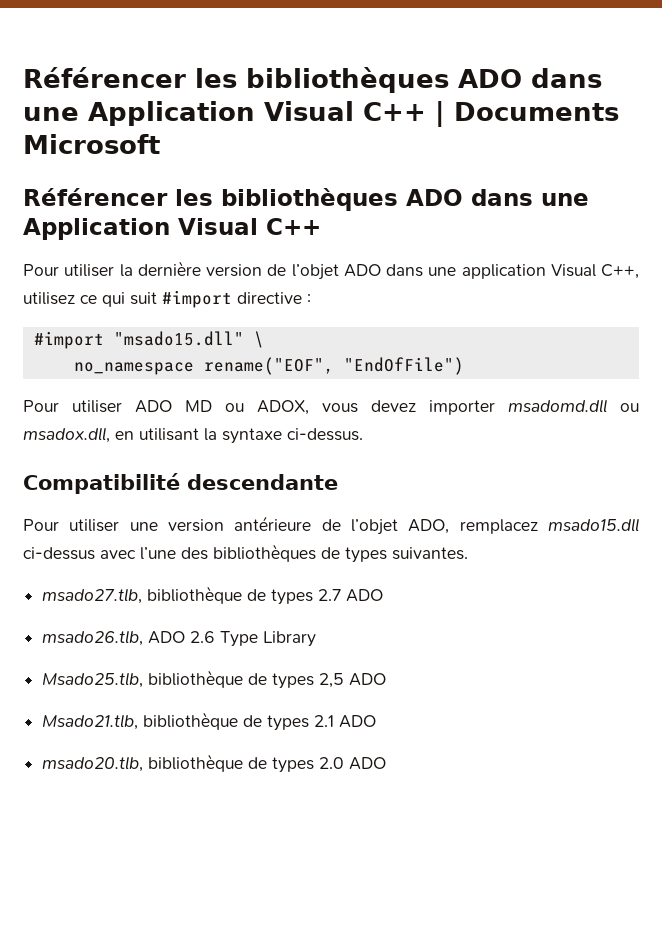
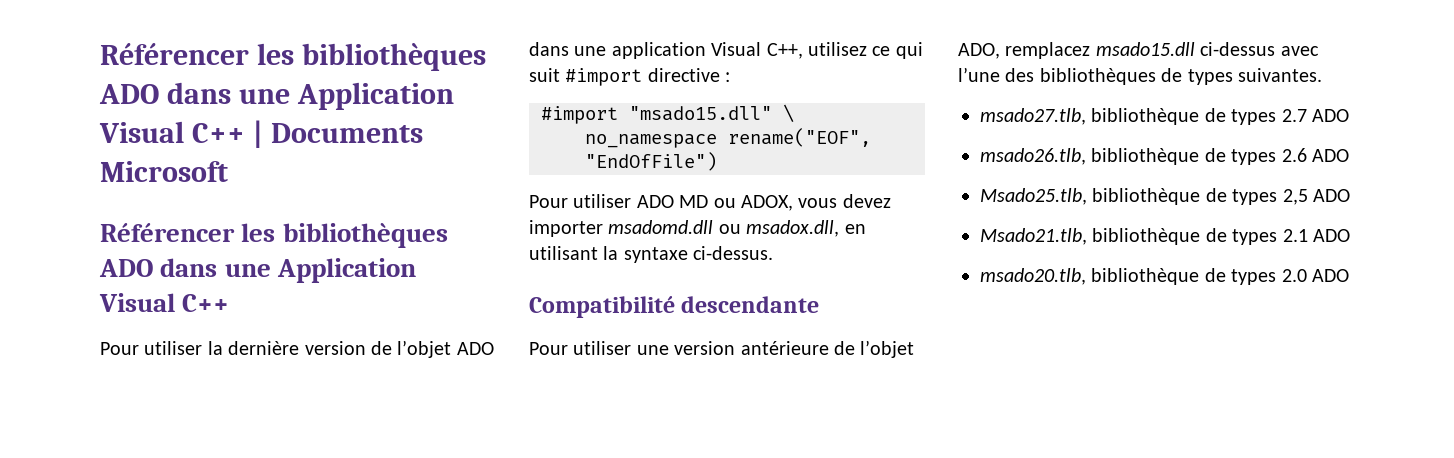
[148,631,317,647] ADO 2.6 Type Library -> [1091,148,1349,165] bibliothèque de types 2.6 ADO

